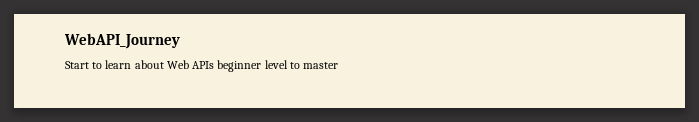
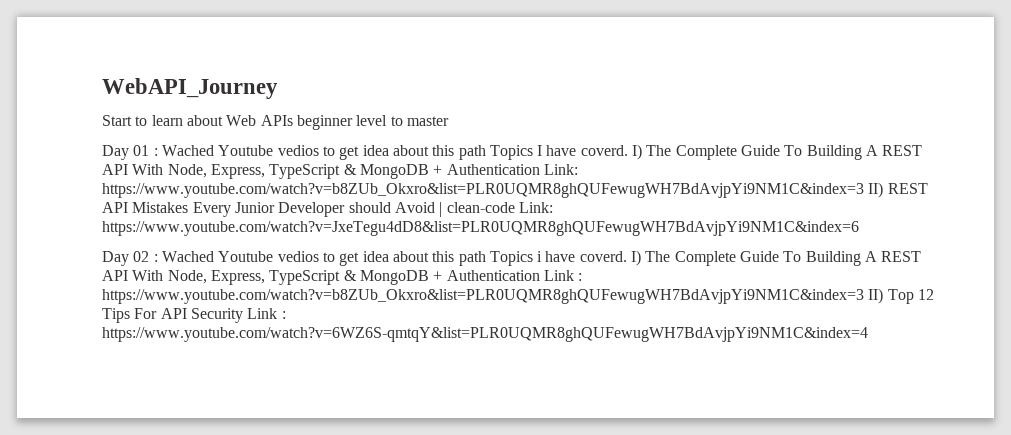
(339, 65) none -> [102,144,923,160] [102,164,578,179] [102,182,928,198] [102,202,553,217] [102,221,859,236] [102,250,922,266] [102,270,583,285] [102,288,934,304] [102,308,286,323] [102,327,868,342] // Day 01 : Wached Youtube vedios to get idea about this path Topics I have coverd. I) The Complete Guide To Building A REST API With Node, Express, TypeScript & MongoDB + Authentication Link: https://www.youtube.com/watch?v=b8ZUb_Okxro&list=PLR0UQMR8ghQUFewugWH7BdAvjpYi9NM1C&index=3 II) REST API Mistakes Every Junior Developer should Avoid | clean-code Link: https://www.youtube.com/watch?v=JxeTegu4dD8&list=PLR0UQMR8ghQUFewugWH7BdAvjpYi9NM1C&index=6 // Day 02 : Wached Youtube vedios to get idea about this path Topics i have coverd. I) The Complete Guide To Building A REST API With Node, Express, TypeScript & MongoDB + Authentication Link : https://www.youtube.com/watch?v=b8ZUb_Okxro&list=PLR0UQMR8ghQUFewugWH7BdAvjpYi9NM1C&index=3 II) Top 12 Tips For API Security Link : https://www.youtube.com/watch?v=6WZ6S-qmtqY&list=PLR0UQMR8ghQUFewugWH7BdAvjpYi9NM1C&index=4

